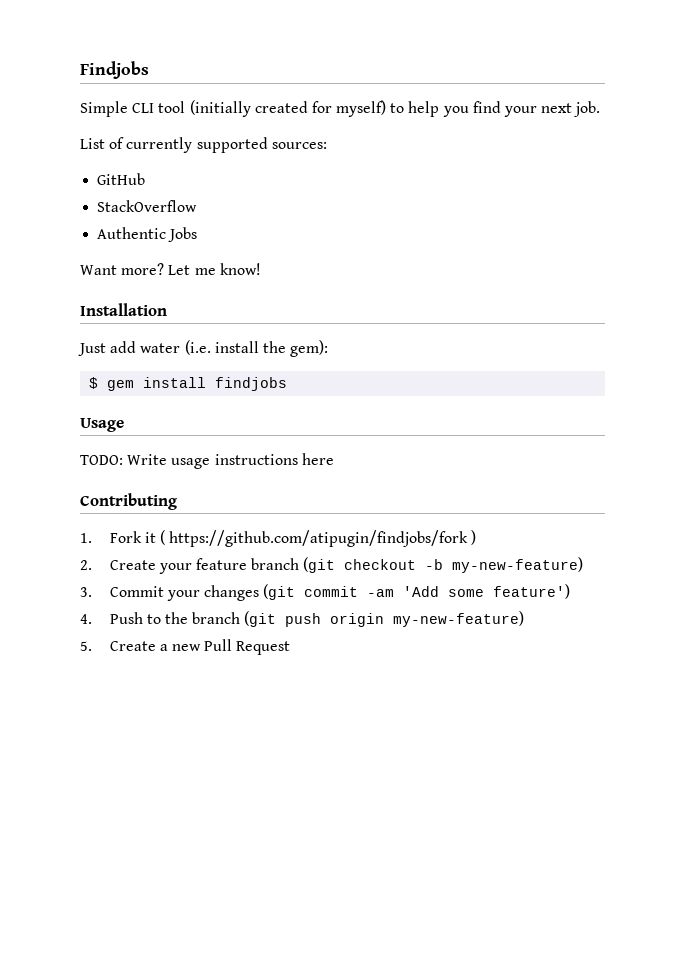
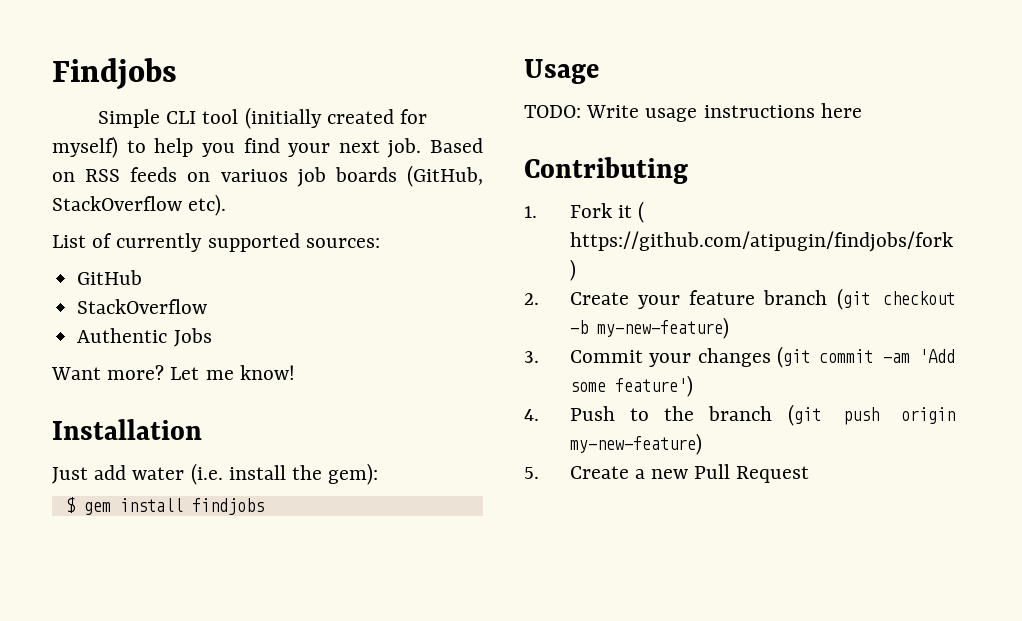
(601, 109) none -> [430,138,483,153] [52,165,483,187] [52,194,227,216] Based on RSS feeds on variuos job boards (GitHub, StackOverflow etc).

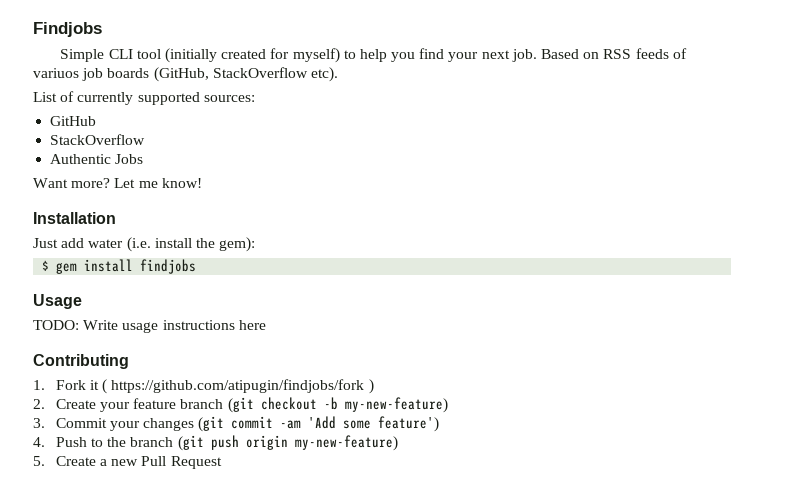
[187,172,211,182] on -> [672,48,687,59] of

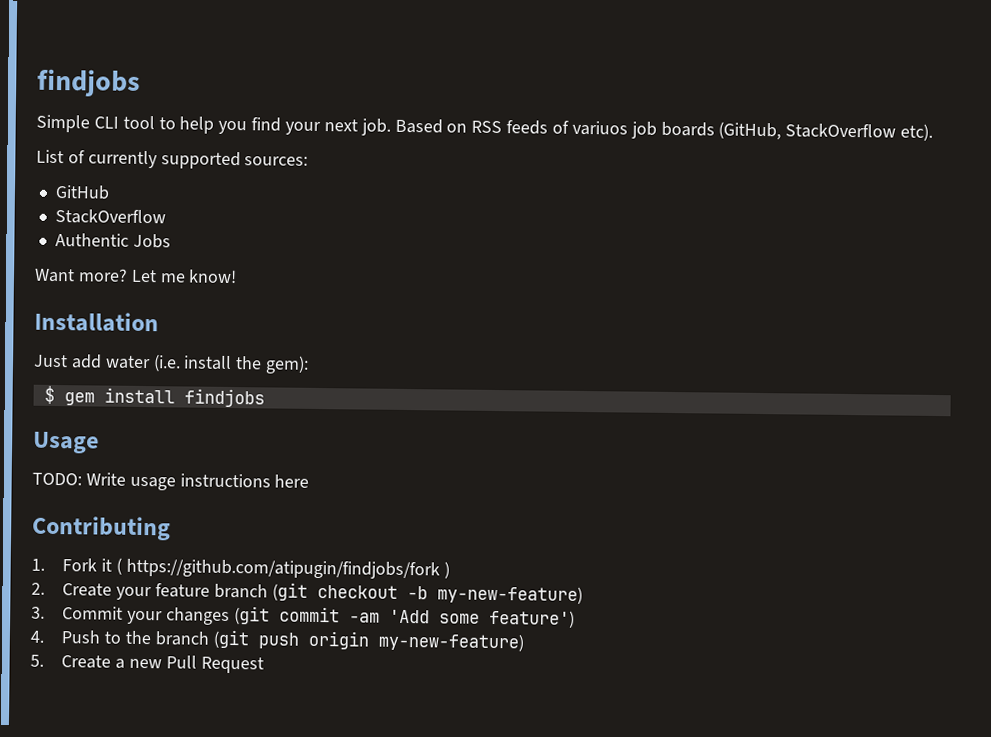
[33,22,102,37] Findjobs -> [37,68,140,97] findjobs
[164,48,340,63] (initially created for myself) -> (155, 122) none

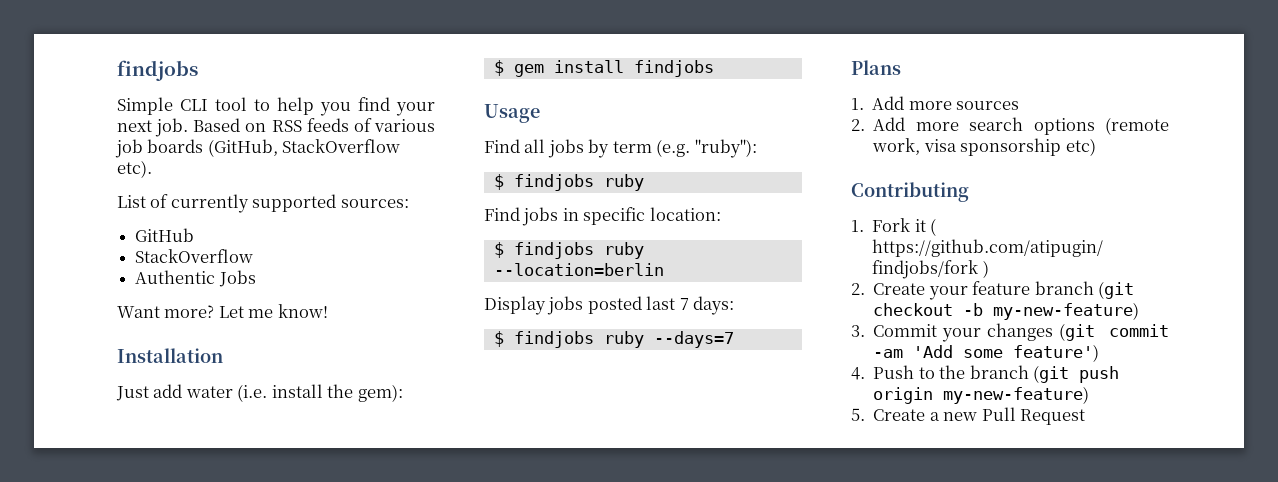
[571,120,628,136] variuos -> [374,119,435,132] various
[32,472,310,491] TODO: Write usage instructions here -> [484,139,757,158] [493,174,644,191] [484,207,721,226] [493,242,644,259] [493,263,664,276] [484,296,735,315] [493,331,734,348] [851,60,901,75] [851,96,1020,110] [851,117,1169,135] [872,138,1096,156] Find all jobs by term (e.g. "ruby"): // $ findjobs ruby // Find jobs in specific location: // $ findjobs ruby --location=berlin // Display jobs posted last 7 days: // $ findjobs ruby --days=7 // Plans // 1. Add more sources // 2. Add more search options (remote work, visa sponsorship etc)

